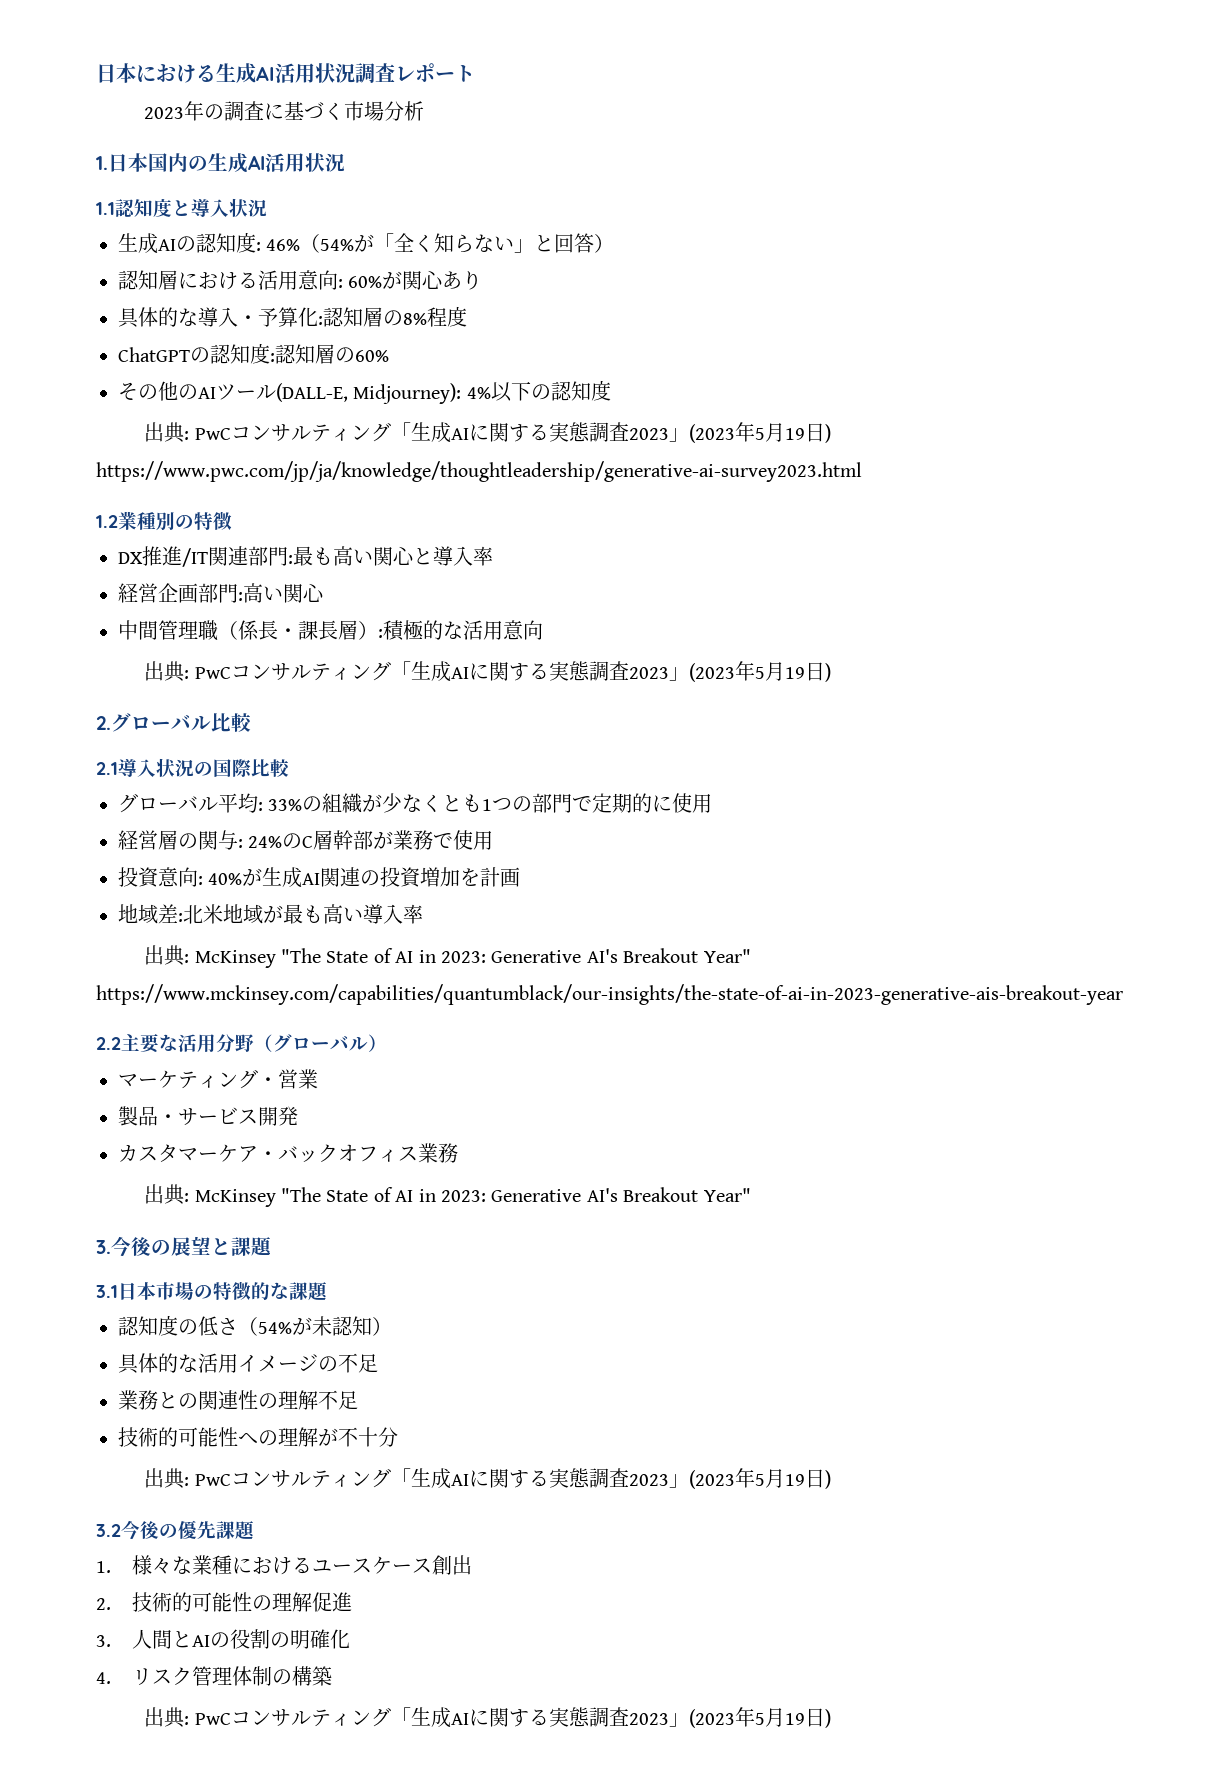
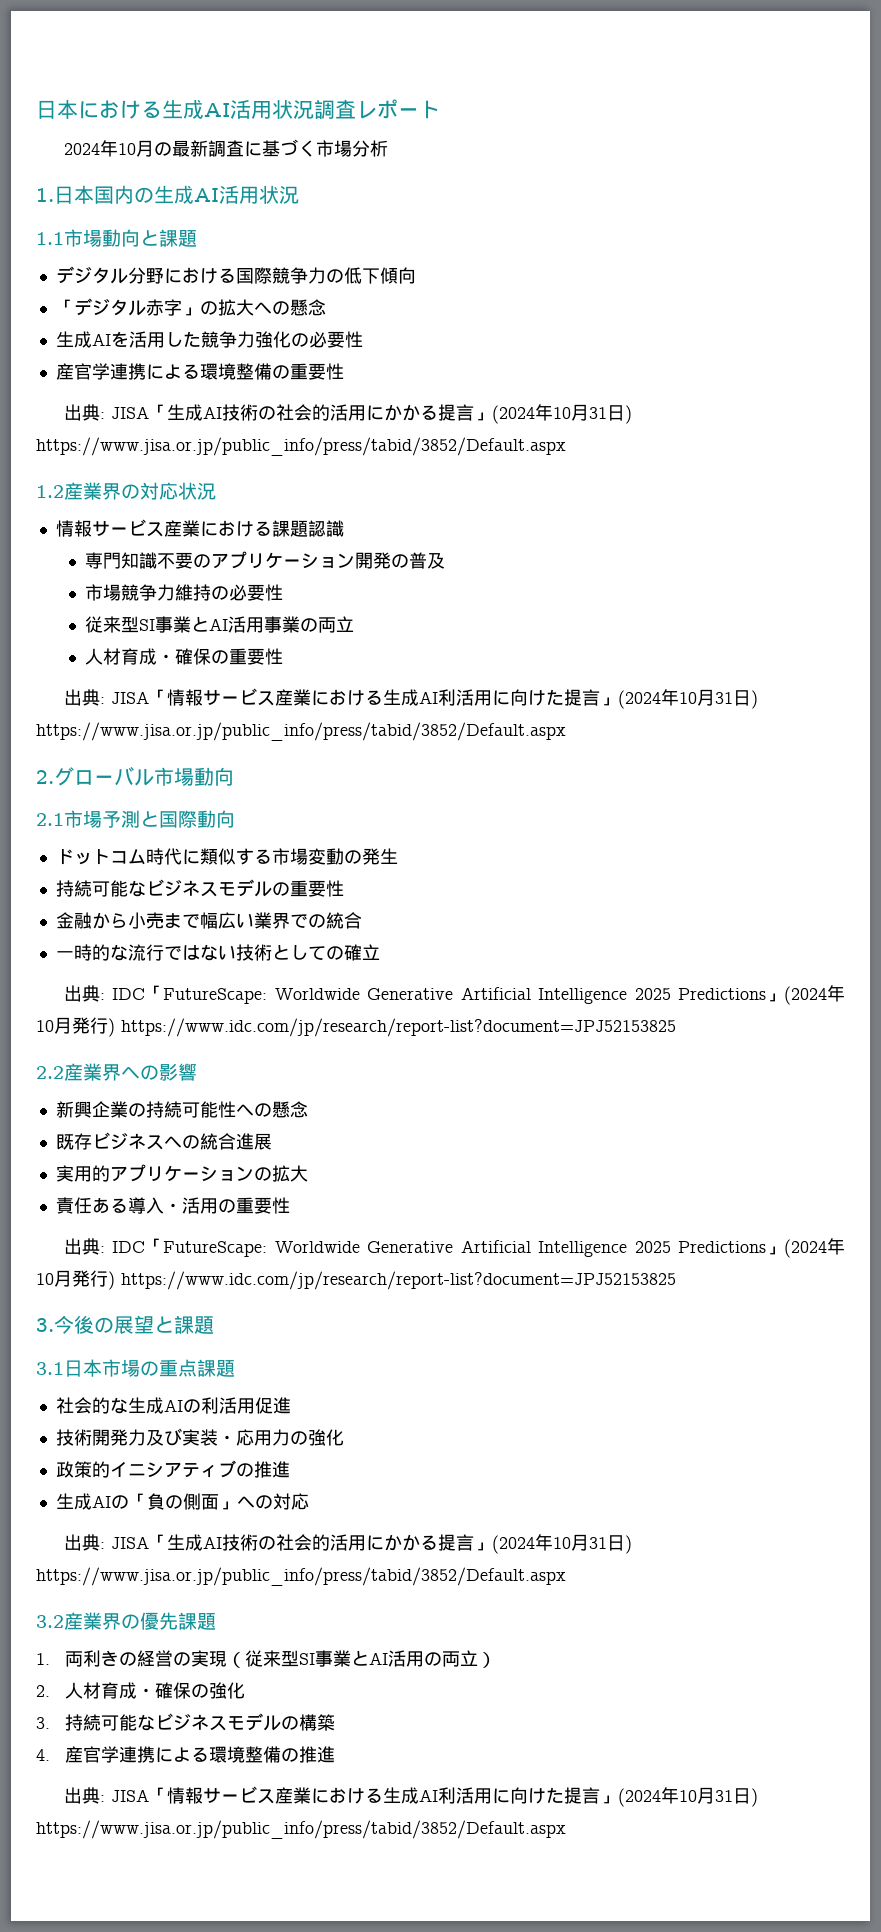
[144,101,225,121] 2023年の -> [63,140,208,157] 2024年10月の最新
[115,198,267,217] [118,232,615,254] [118,270,483,290] [118,306,467,328] [118,343,389,364] [118,380,611,404] [144,422,831,443] [96,461,862,482] [96,511,232,531] [118,546,493,567] [118,583,325,603] [118,620,543,641] [144,661,831,682] 認知度と導入状況 // 生成AIの認知度: 46%（54%が「全く知らない」と回答） // 認知層における活用意向: 60%が関心あり // 具体的な導入・予算化:認知層の8%程度 // ChatGPTの認知度:認知層の60% // その他のAIツール(DALL-E, Midjourney): 4%以下の認知度 // 出典: PwCコンサルティング「生成AIに関する実態調査2023」(2023年5月19日) https://www.pwc.com/jp/ja/knowledge/thoughtleadership/generative-ai-survey2023.html // 1.2業種別の特徴 // DX推進/IT関連部門:最も高い関心と導入率 // 経営企画部門:高い関心 // 中間管理職（係長・課長層）:積極的な活用意向 // 出典: PwCコンサルティング「生成AIに関する実態調査2023」(2023年5月19日) -> [64,229,197,247] [55,266,416,284] [55,298,326,316] [55,331,363,348] [55,363,344,380] [63,404,632,424] [36,437,566,456] [36,482,216,500] [55,519,344,537] [85,551,446,569] [85,584,284,601] [85,616,355,633] [85,648,284,665] [63,688,758,709] [36,722,566,741] 市場動向と課題 // デジタル分野における国際競争力の低下傾向 // 「デジタル赤字」の拡大への懸念 // 生成AIを活用した競争力強化の必要性 // 産官学連携による環境整備の重要性 // 出典: JISA「生成AI技術の社会的活用にかかる提言」(2024年10月31日) https://www.jisa.or.jp/public_info/press/tabid/3852/Default.aspx // 1.2産業界の対応状況 // 情報サービス産業における課題認識 // 専門知識不要のアプリケーション開発の普及 // 市場競争力維持の必要性 // 従来型SI事業とAI活用事業の両立 // 人材育成・確保の重要性 // 出典: JISA「情報サービス産業における生成AI利活用に向けた提言」(2024年10月31日) https://www.jisa.or.jp/public_info/press/tabid/3852/Default.aspx
[211,713,252,732] 比較 -> [154,767,234,786] 市場動向
[118,758,290,777] [118,793,713,813] [118,830,494,850] [118,867,521,888] [118,904,423,924] [144,945,751,968] [96,984,1123,1005] [96,1034,387,1053] [118,1069,318,1089] [118,1106,298,1126] [118,1143,458,1163] [144,1184,751,1207] 導入状況の国際比較 // グローバル平均: 33%の組織が少なくとも1つの部門で定期的に使用 // 経営層の関与: 24%のC層幹部が業務で使用 // 投資意向: 40%が生成AI関連の投資増加を計画 // 地域差:北米地域が最も高い導入率 // 出典: McKinsey "The State of AI in 2023: Generative AI's Breakout Year" https://www.mckinsey.com/capabilities/quantumblack/our-insights/the-state-of-ai-in-2023-generative-ais-breakout-year // 2.2主要な活用分野（グローバル） // マーケティング・営業 // 製品・サービス開発 // カスタマーケア・バックオフィス業務 // 出典: McKinsey "The State of AI in 2023: Generative AI's Breakout Year" -> [64,810,235,828] [55,848,398,865] [55,879,344,897] [55,912,362,929] [55,944,380,961] [63,985,845,1005] [36,1017,676,1037] [36,1063,197,1081] [55,1101,308,1118] [55,1132,272,1150] [55,1164,308,1182] [55,1197,290,1214] [63,1238,845,1258] [36,1270,676,1290] 市場予測と国際動向 // ドットコム時代に類似する市場変動の発生 // 持続可能なビジネスモデルの重要性 // 金融から小売まで幅広い業界での統合 // 一時的な流行ではない技術としての確立 // 出典: IDC「FutureScape: Worldwide Generative Artificial Intelligence 2025 Predictions」(2024年10月発行) https://www.idc.com/jp/research/report-list?document=JPJ52153825 // 2.2産業界への影響 // 新興企業の持続可能性への懸念 // 既存ビジネスへの統合進展 // 実用的アプリケーションの拡大 // 責任ある導入・活用の重要性 // 出典: IDC「FutureScape: Worldwide Generative Artificial Intelligence 2025 Predictions」(2024年10月発行) https://www.idc.com/jp/research/report-list?document=JPJ52153825
[213,1281,329,1301] [118,1315,392,1336] [118,1353,378,1374] [118,1390,358,1410] [118,1427,398,1447] [144,1468,831,1489] 特徴的な課題 // 認知度の低さ（54%が未認知） // 具体的な活用イメージの不足 // 業務との関連性の理解不足 // 技術的可能性への理解が不十分 // 出典: PwCコンサルティング「生成AIに関する実態調査2023」(2023年5月19日) -> [159,1359,235,1377] [55,1397,291,1414] [55,1428,344,1446] [55,1460,290,1478] [55,1493,309,1510] [63,1534,632,1554] [36,1567,566,1586] 重点課題 // 社会的な生成AIの利活用促進 // 技術開発力及び実装・応用力の強化 // 政策的イニシアティブの推進 // 生成AIの「負の側面」への対応 // 出典: JISA「生成AI技術の社会的活用にかかる提言」(2024年10月31日) https://www.jisa.or.jp/public_info/press/tabid/3852/Default.aspx
[121,1520,160,1540] 今後 -> [64,1612,121,1630] 産業界
[131,1555,472,1575] [96,1592,352,1612] [96,1629,350,1649] [96,1666,332,1686] [144,1707,831,1728] 様々な業種におけるユースケース創出 // 2.技術的可能性の理解促進 // 3.人間とAIの役割の明確化 // 4.リスク管理体制の構築 // 出典: PwCコンサルティング「生成AIに関する実態調査2023」(2023年5月19日) -> [65,1650,497,1668] [36,1682,246,1699] [36,1713,336,1731] [36,1746,336,1763] [63,1786,758,1807] [36,1820,566,1839] 両利きの経営の実現（従来型SI事業とAI活用の両立） // 2.人材育成・確保の強化 // 3.持続可能なビジネスモデルの構築 // 4.産官学連携による環境整備の推進 // 出典: JISA「情報サービス産業における生成AI利活用に向けた提言」(2024年10月31日) https://www.jisa.or.jp/public_info/press/tabid/3852/Default.aspx

